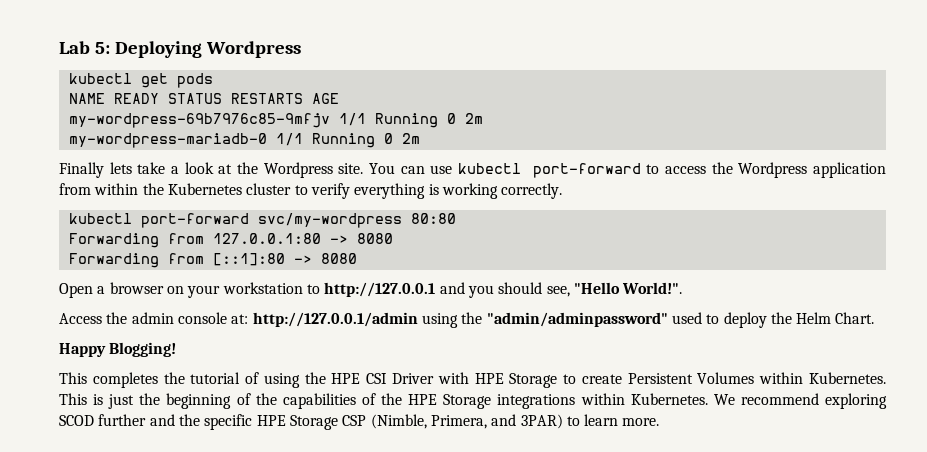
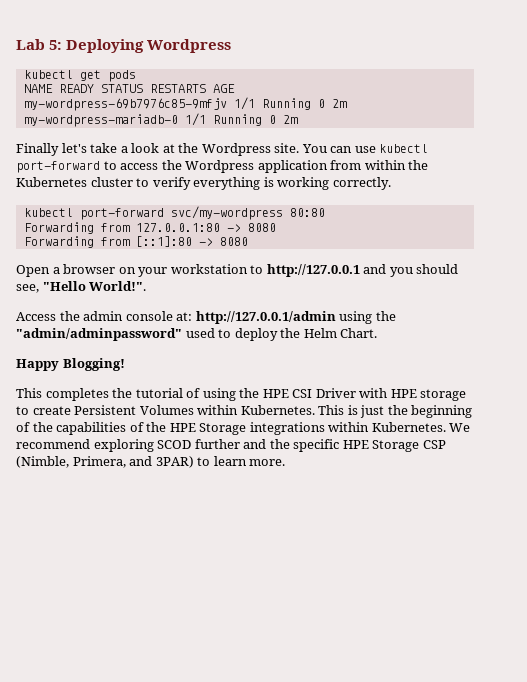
[109,162,132,174] lets -> [61,143,87,153] let's
[509,373,558,388] Storage -> [420,389,467,401] storage

